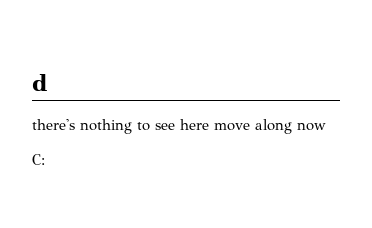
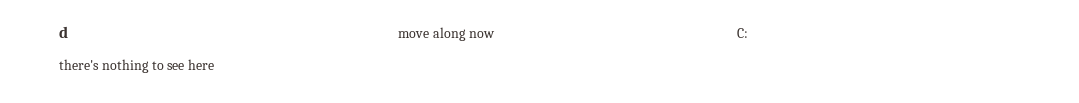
(209, 124) none -> (215, 64) //

